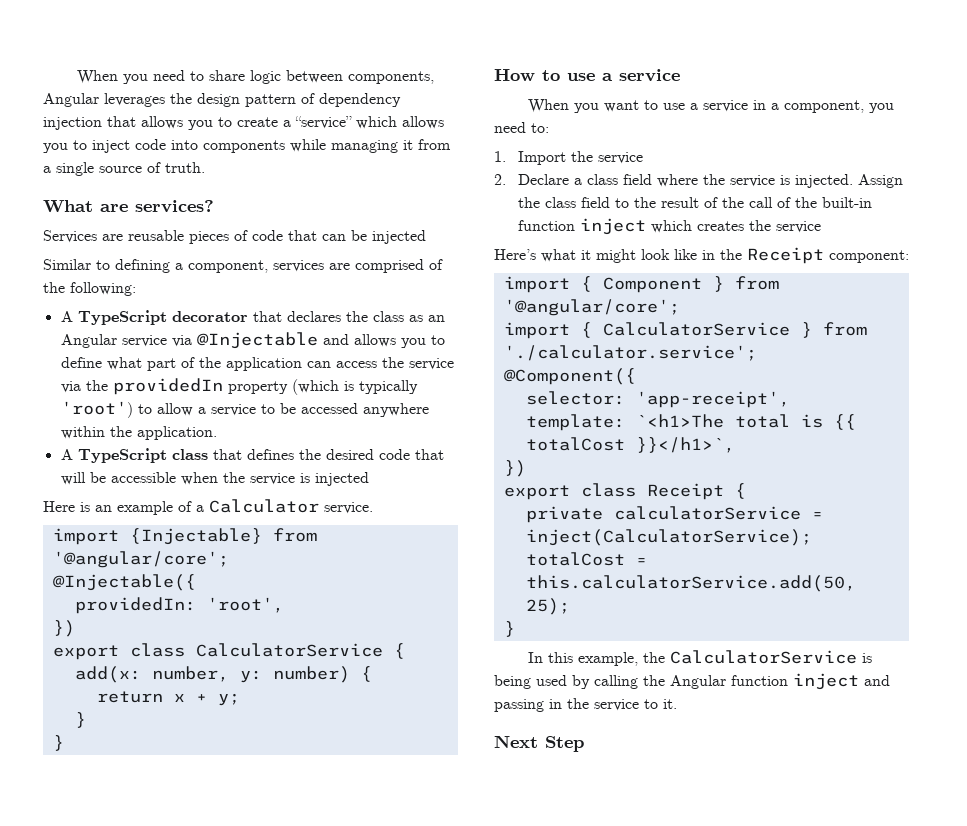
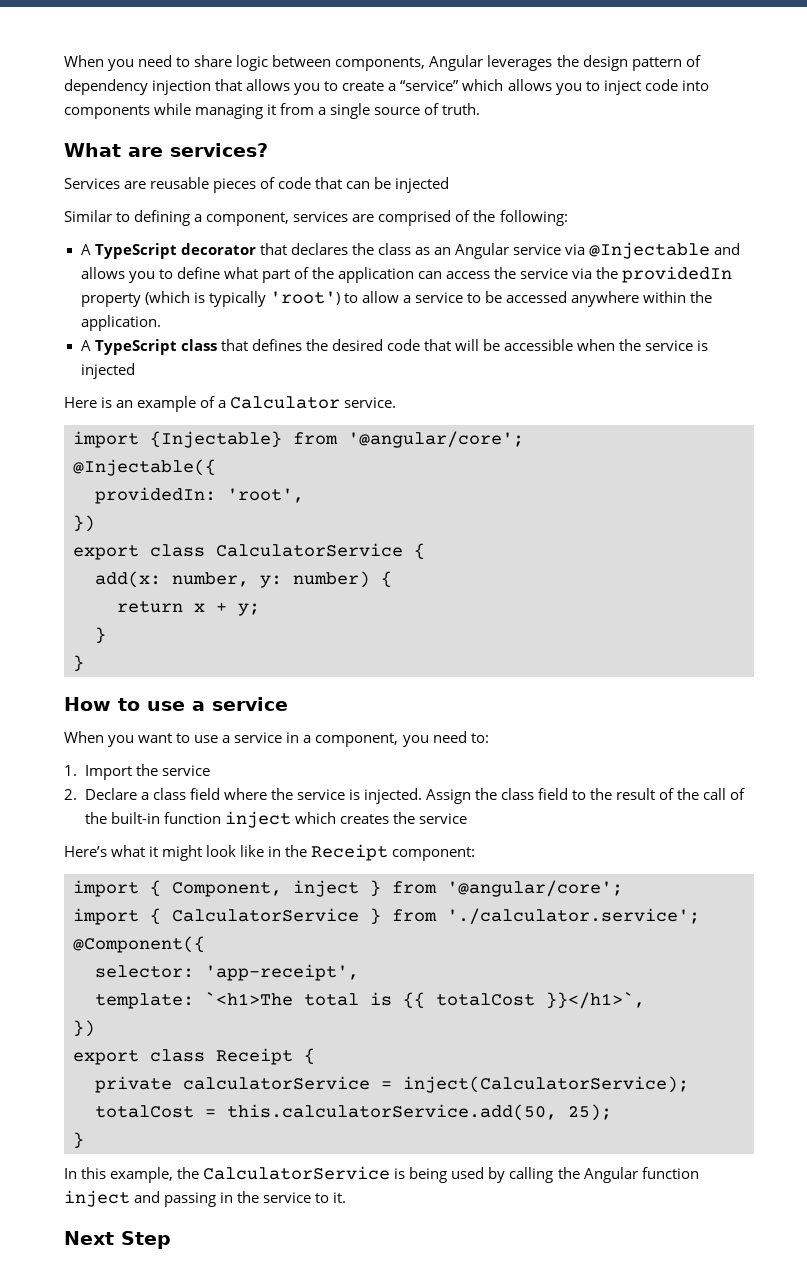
[602,277,702,293] Component -> [172,880,359,897] Component, inject

